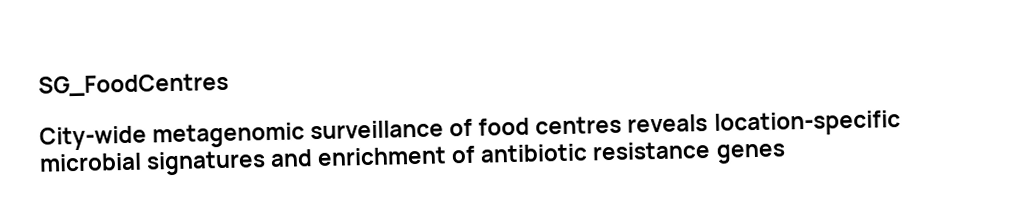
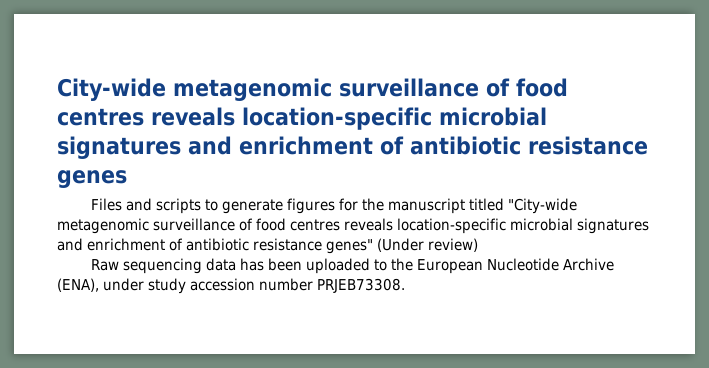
[38,72,229,97] SG_FoodCentres // -> (57, 89) none
(786, 153) none -> [91,198,578,214] [57,218,649,234] [57,238,478,254] [91,258,615,274] [57,278,405,294] // Files and scripts to generate figures for the manuscript titled "City-wide metagenomic surveillance of food centres reveals location-specific microbial signatures and enrichment of antibiotic resistance genes" (Under review) // Raw sequencing data has been uploaded to the European Nucleotide Archive (ENA), under study accession number PRJEB73308.

